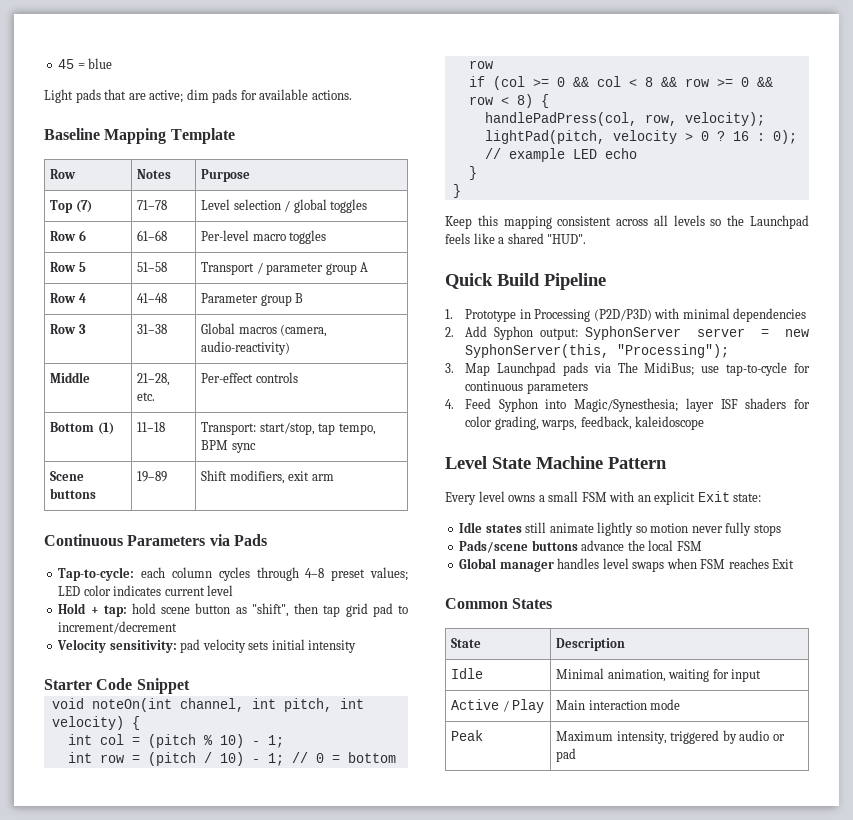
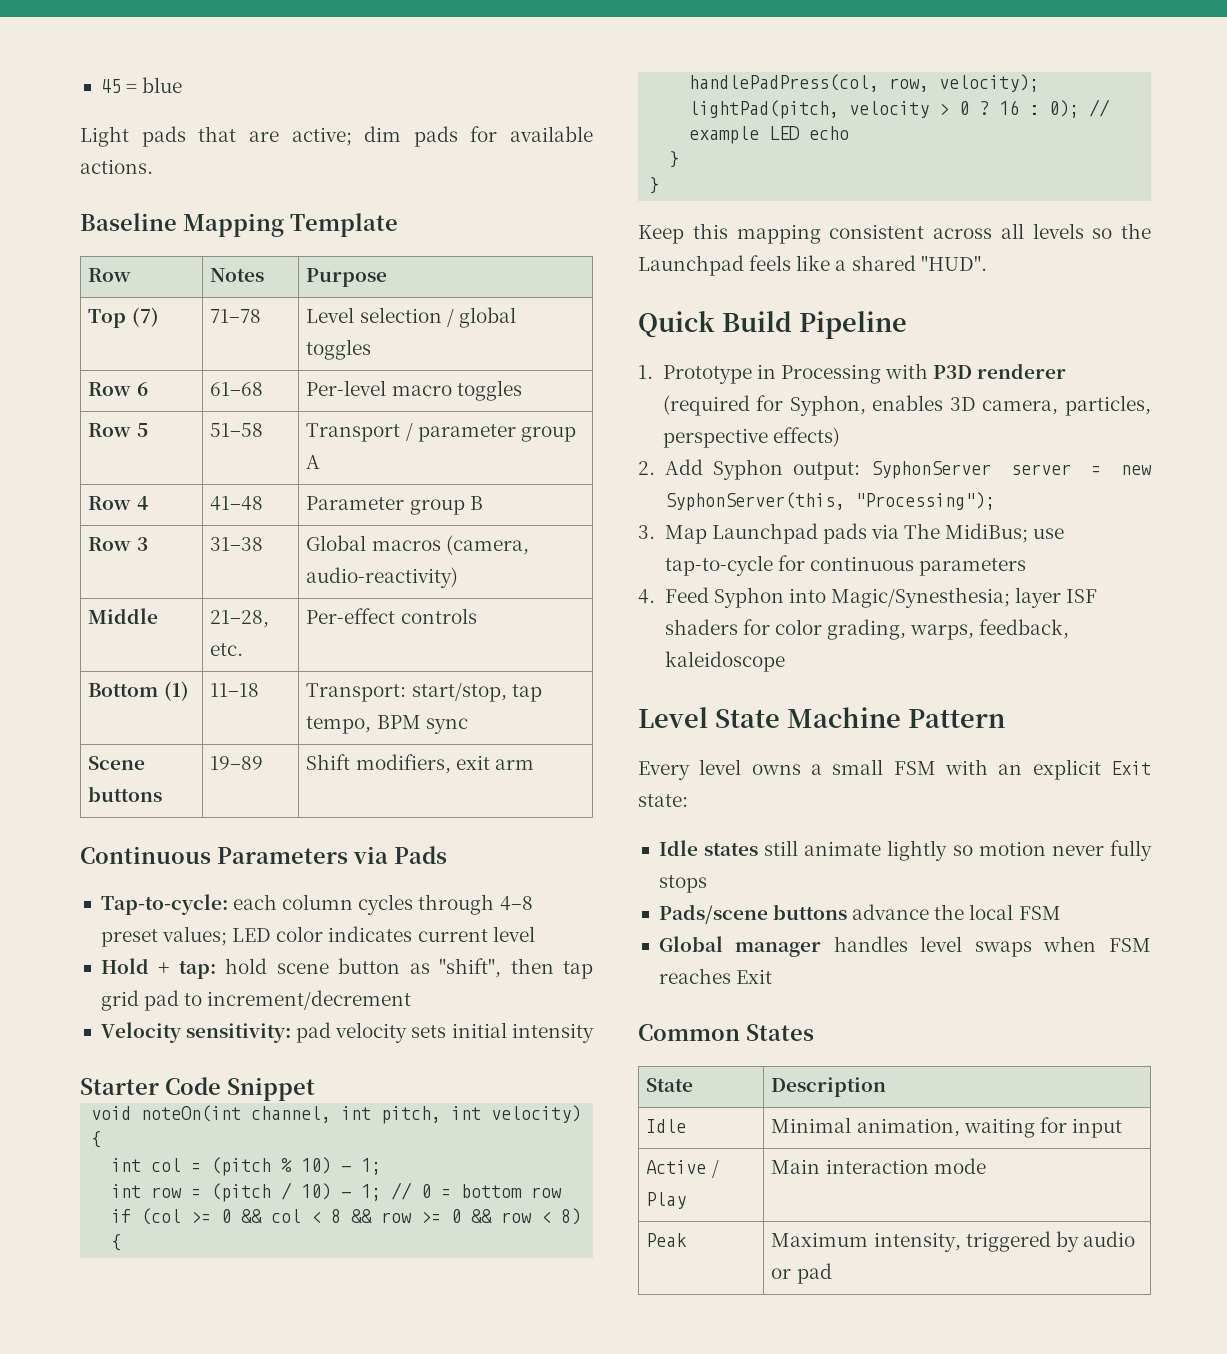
[593,308,807,322] (P2D/P3D) with minimal dependencies -> [884,363,1067,379] [662,395,1151,416] [662,427,840,448] with P3D renderer (required for Syphon, enables 3D camera, particles, perspective effects)

